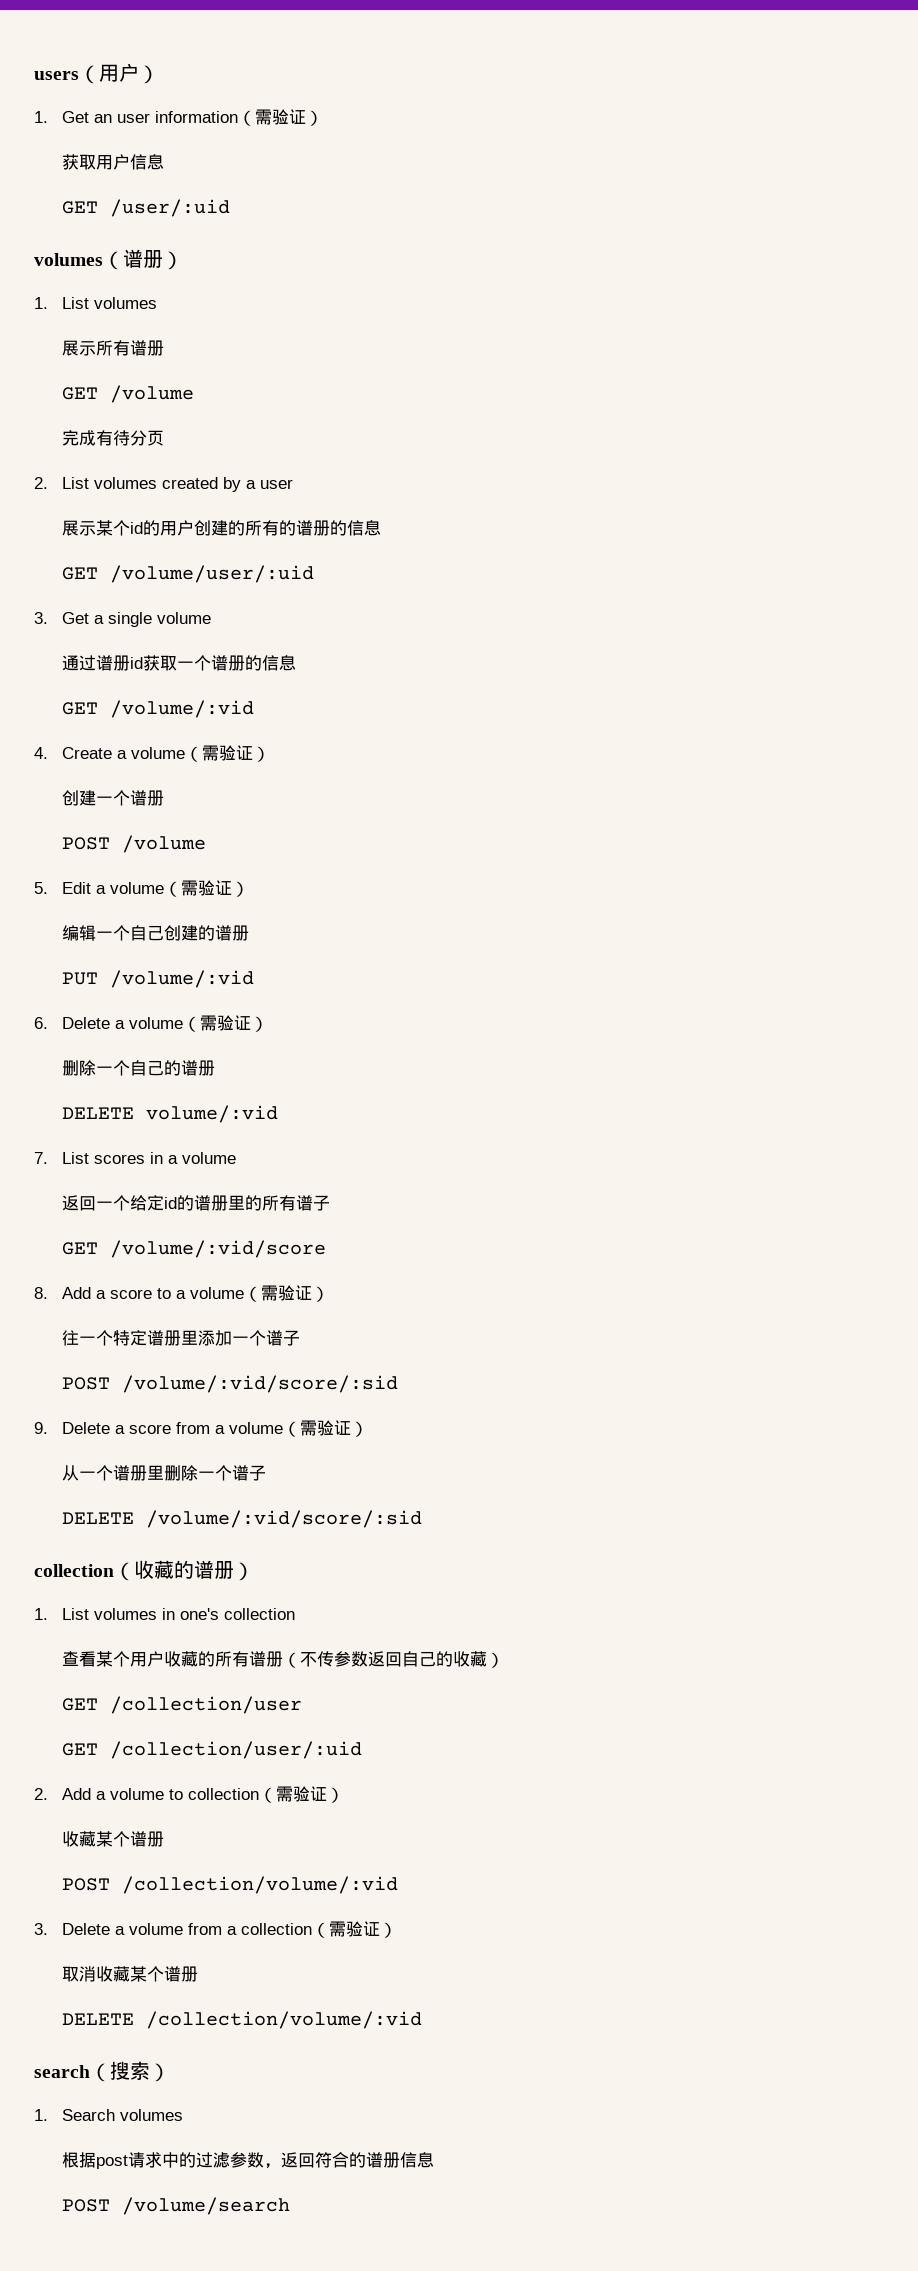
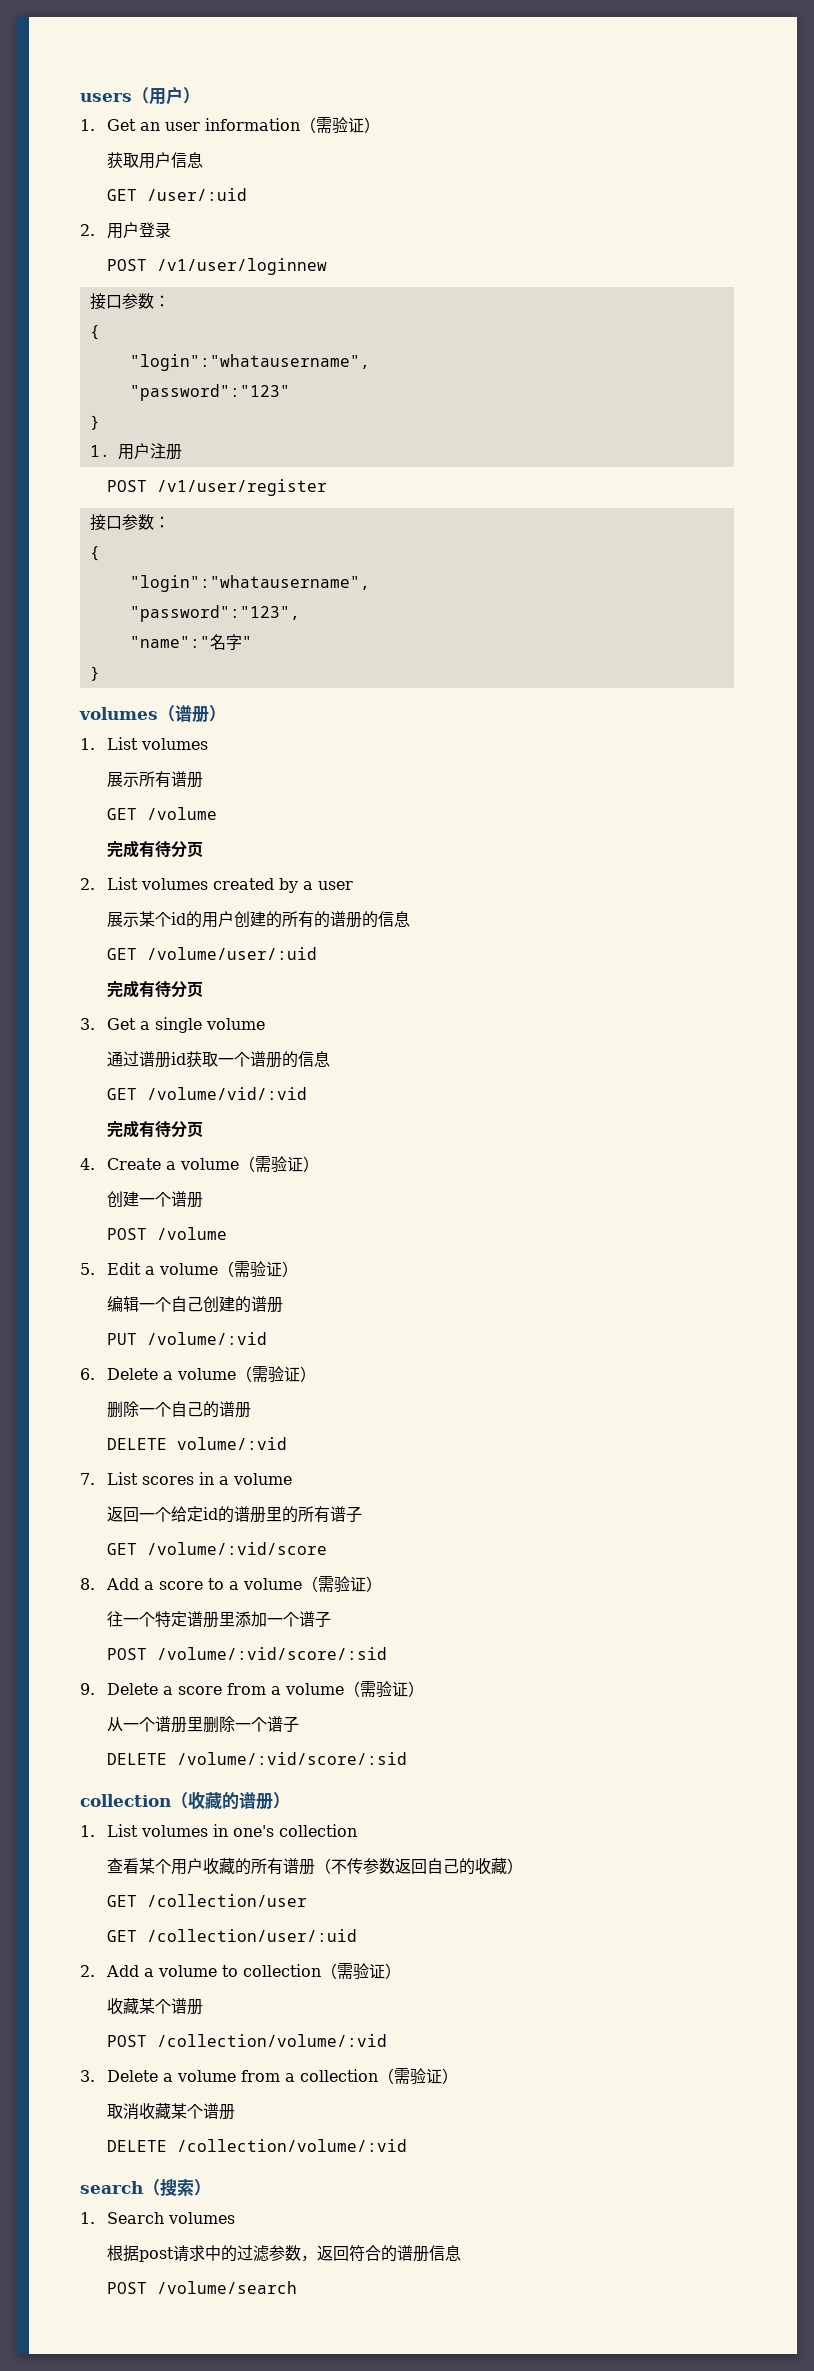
(230, 208) none -> [80,222,172,239] [107,258,328,275] [89,293,170,310] [89,325,100,340] [129,354,370,371] [129,384,290,401] [89,415,100,430] [89,443,182,460] [107,479,328,496] [89,514,170,531] [89,546,100,561] [129,575,370,592] [129,605,300,622] [129,634,252,650] [89,666,100,681] // 2.用户登录 // POST /v1/user/loginnew // 接口参数： // { // "login":"whatausername", // "password":"123" // } // 1.用户注册 // POST /v1/user/register // 接口参数： // { // "login":"whatausername", // "password":"123", // "name":"名字" // }
(314, 574) none -> [107,980,204,998] // 完成有待分页
[109,700,254,718] /volume/:vid -> [147,1087,308,1100] [107,1120,204,1138] /volume/vid/:vid // 完成有待分页

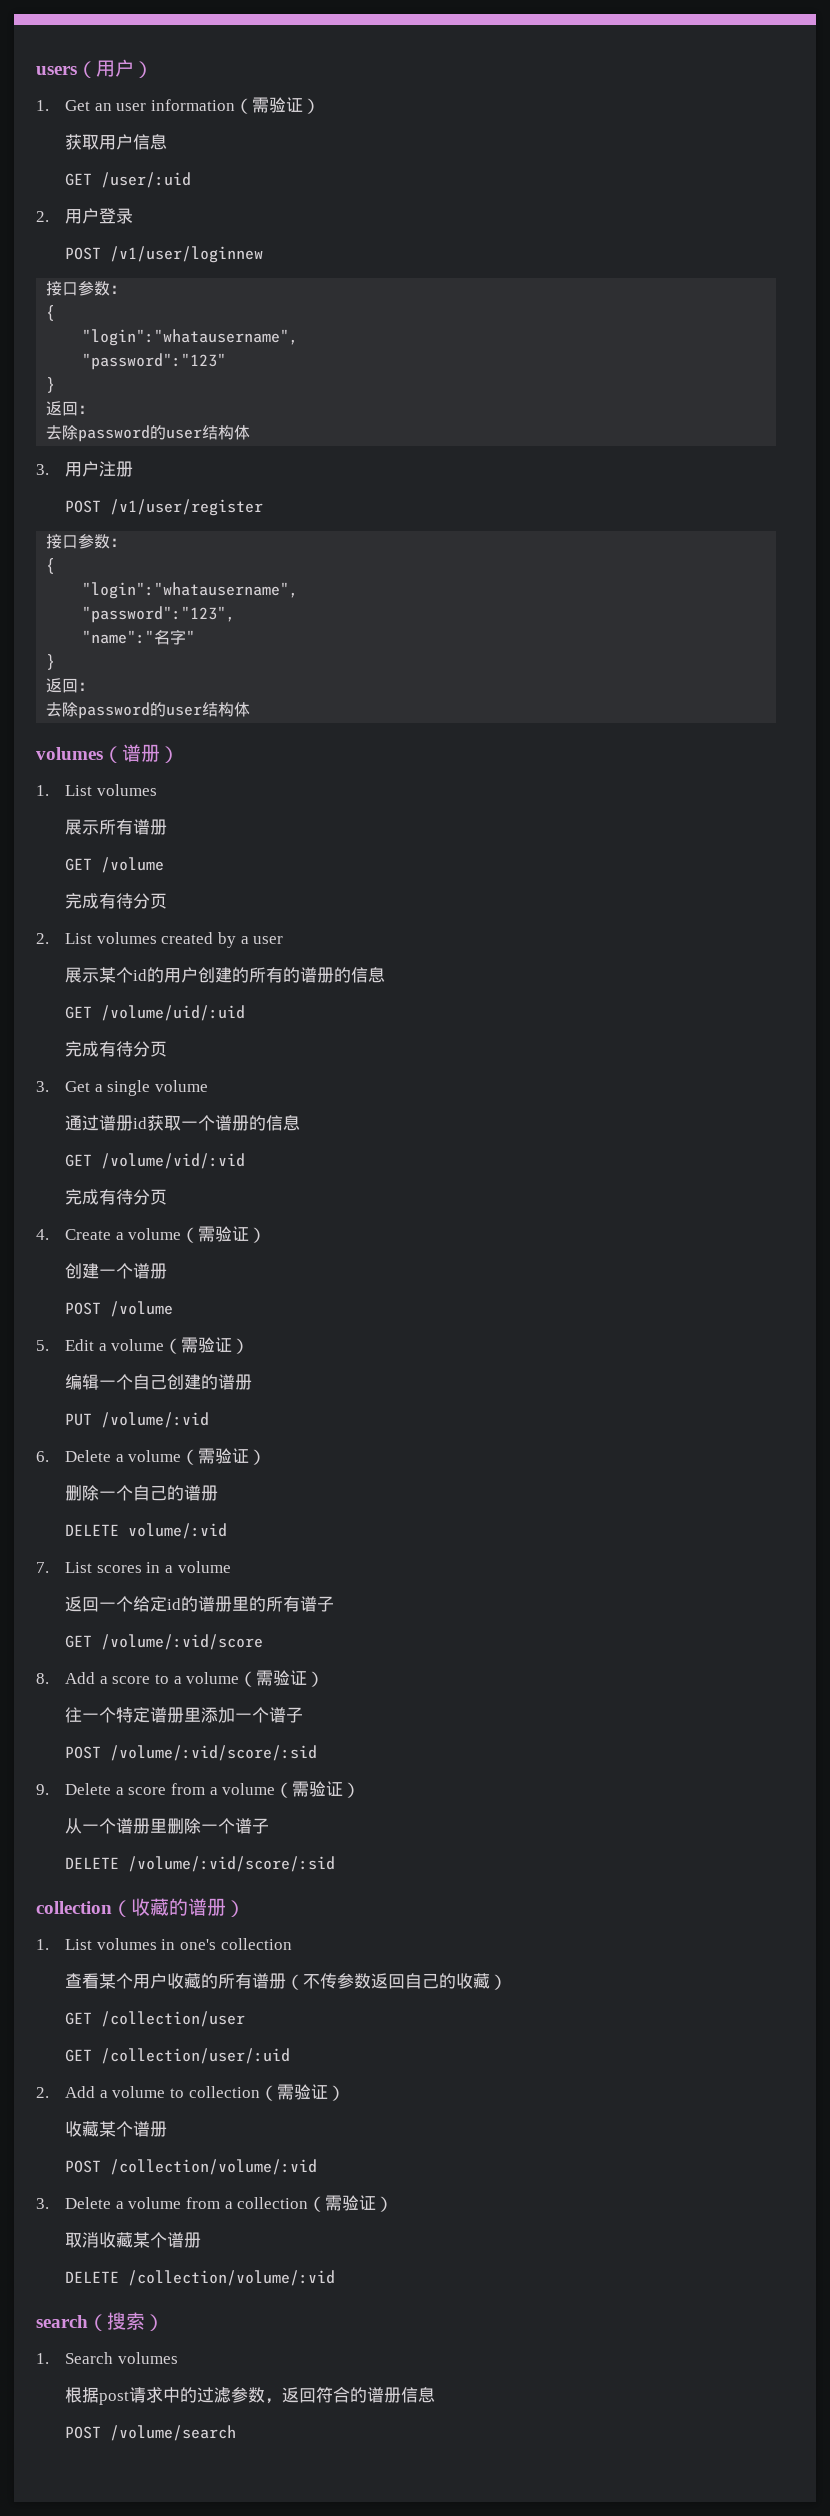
[89,445,110,457] 1. -> [46,401,95,416] [46,425,251,442] [36,464,49,475] 返回： // 去除password的user结构体 // 3.
(100, 673) none -> [46,678,95,693] [46,702,251,719] // 返回： // 去除password的user结构体
[147,947,318,960] /volume/user/:uid -> [101,1005,246,1021] /volume/uid/:uid

